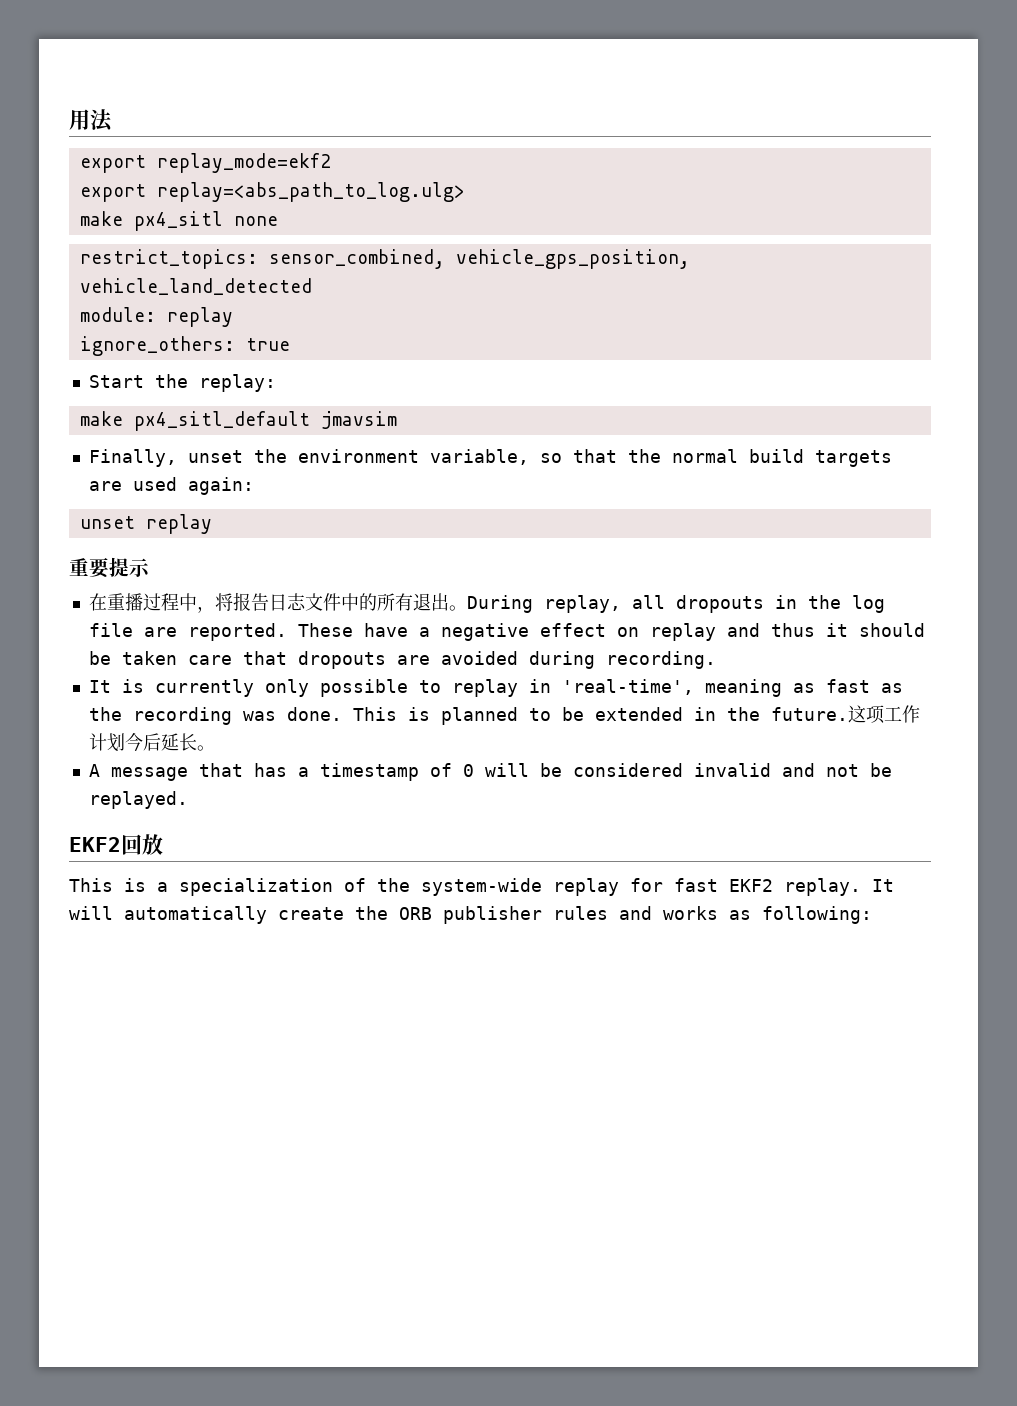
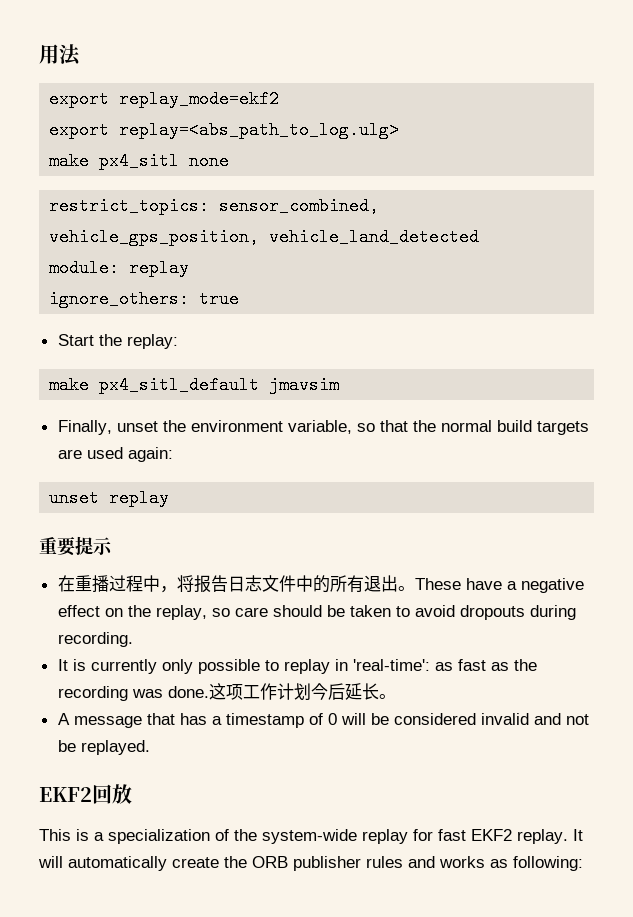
[466,595,885,613] [88,623,287,641] During replay, all dropouts in the log file are reported. -> (415, 588) none
[649,623,925,641] [88,651,518,669] replay and thus it should be taken care that dropouts are avoided -> [127,605,525,620] the replay, so care should be taken to avoid dropouts
[561,679,782,697] 'real-time', meaning -> [352,659,430,671] 'real-time':
[352,707,848,725] This is planned to be extended in the future. -> (209, 692) none

